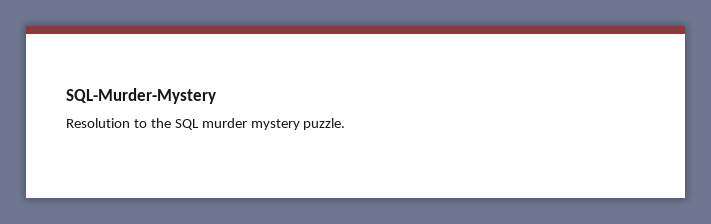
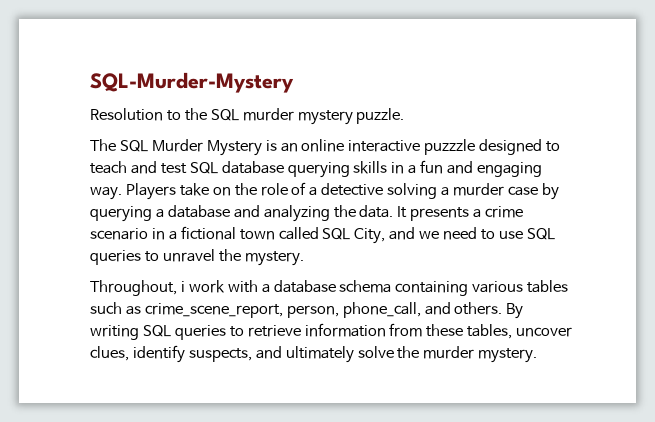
(346, 124) none -> [90,139,561,156] [90,160,543,178] [90,182,559,200] [90,205,524,222] [90,226,555,244] [90,249,304,266] [90,280,569,296] [90,302,524,319] [90,323,573,340] [90,345,538,363] // The SQL Murder Mystery is an online interactive puzzzle designed to teach and test SQL database querying skills in a fun and engaging way. Players take on the role of a detective solving a murder case by querying a database and analyzing the data. It presents a crime scenario in a fictional town called SQL City, and we need to use SQL queries to unravel the mystery. // Throughout, i work with a database schema containing various tables such as crime_scene_report, person, phone_call, and others. By writing SQL queries to retrieve information from these tables, uncover clues, identify suspects, and ultimately solve the murder mystery.

